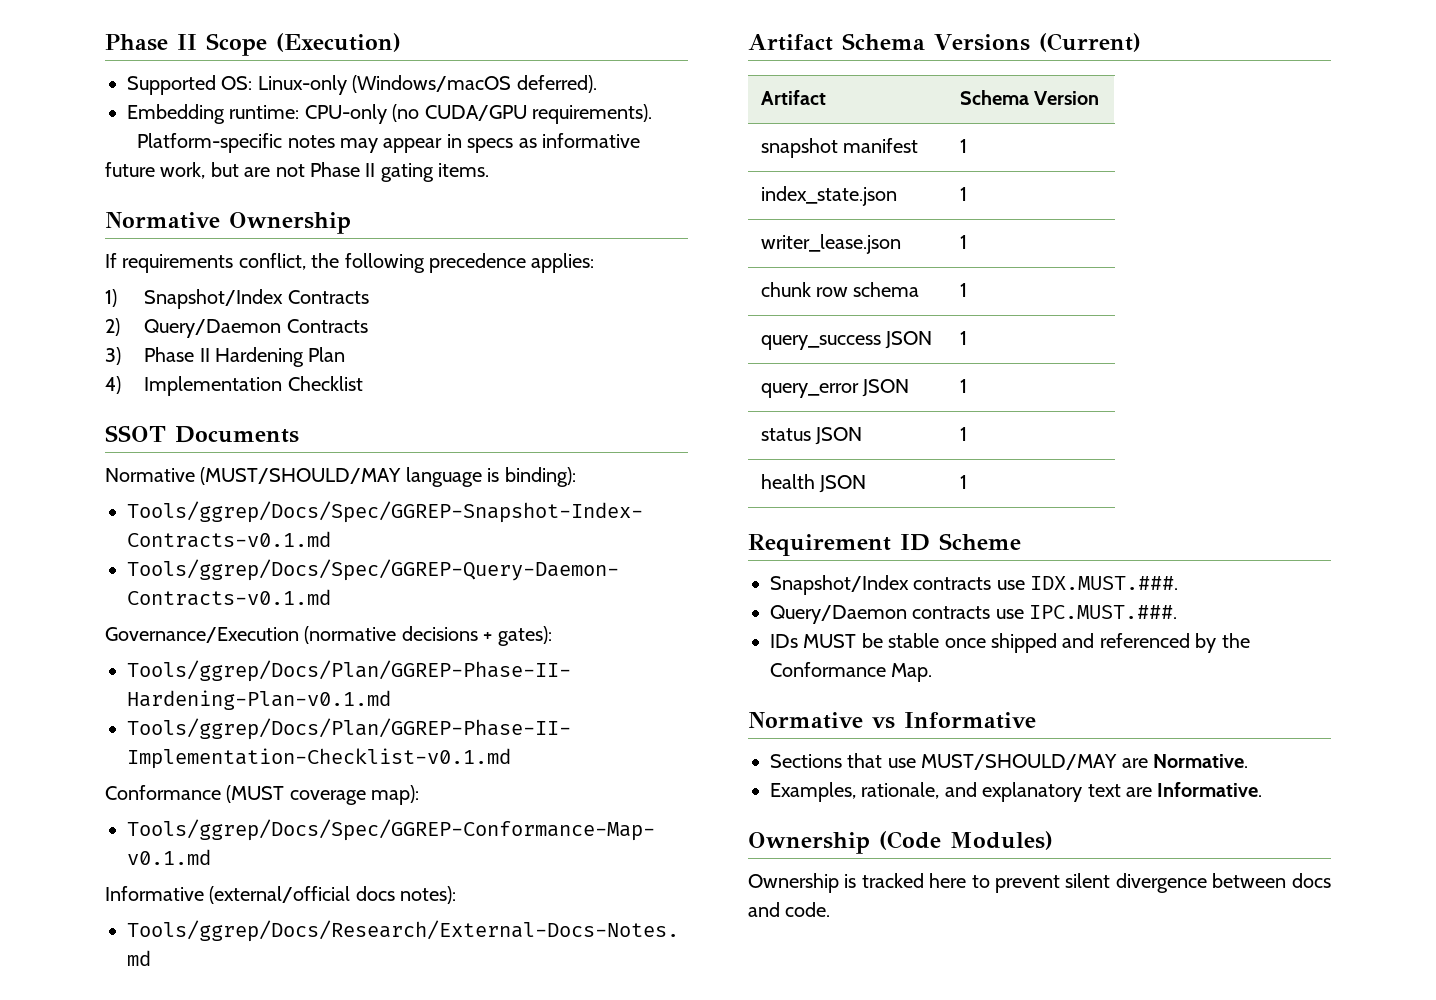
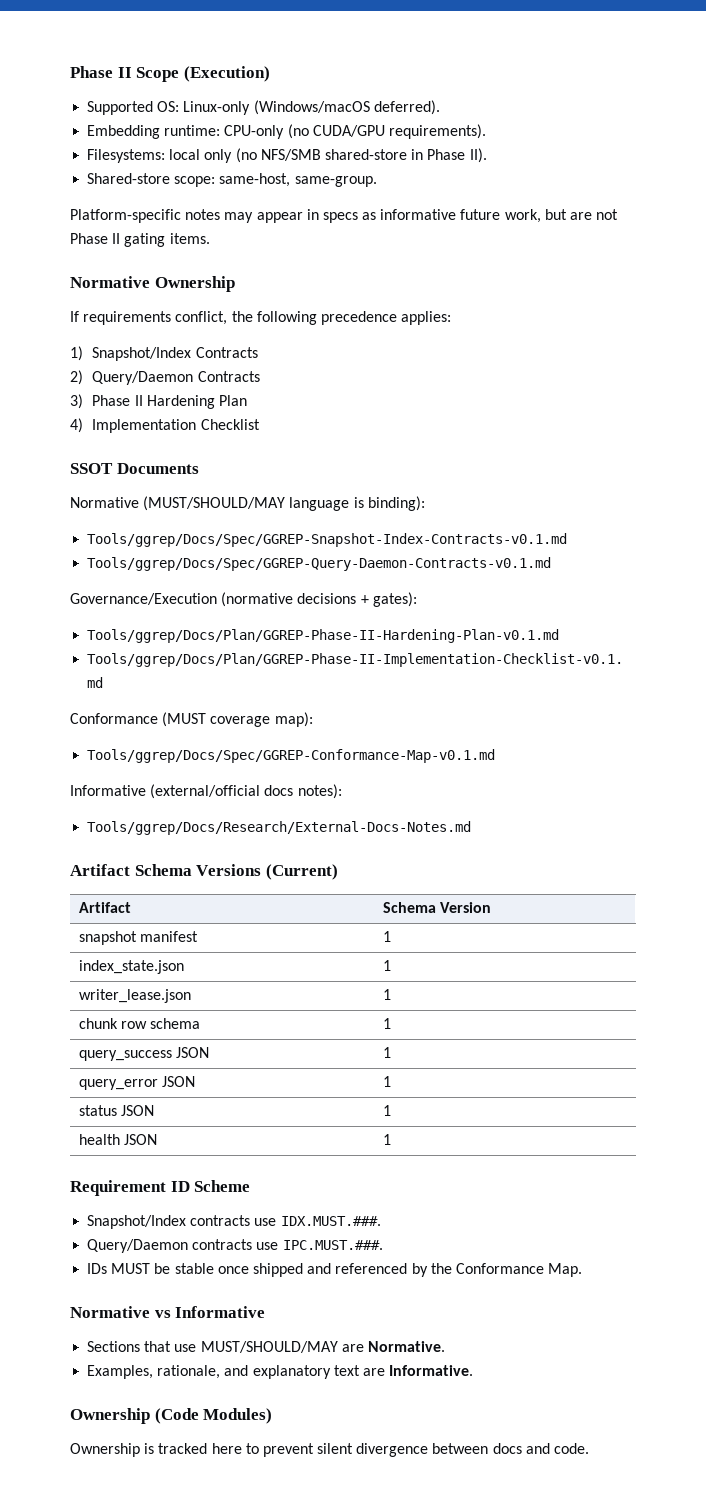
(652, 114) none -> [87,148,487,163] [87,173,377,187] // Filesystems: local only (no NFS/SMB shared-store in Phase II). // Shared-store scope: same-host, same-group.

